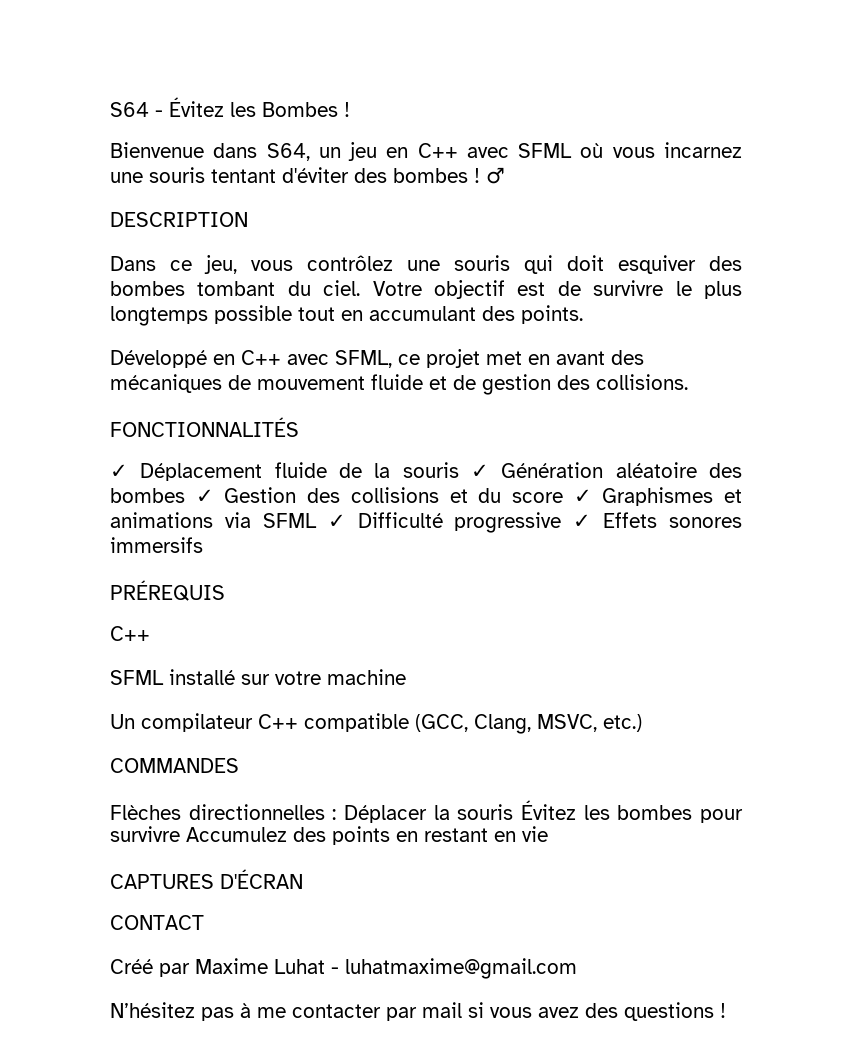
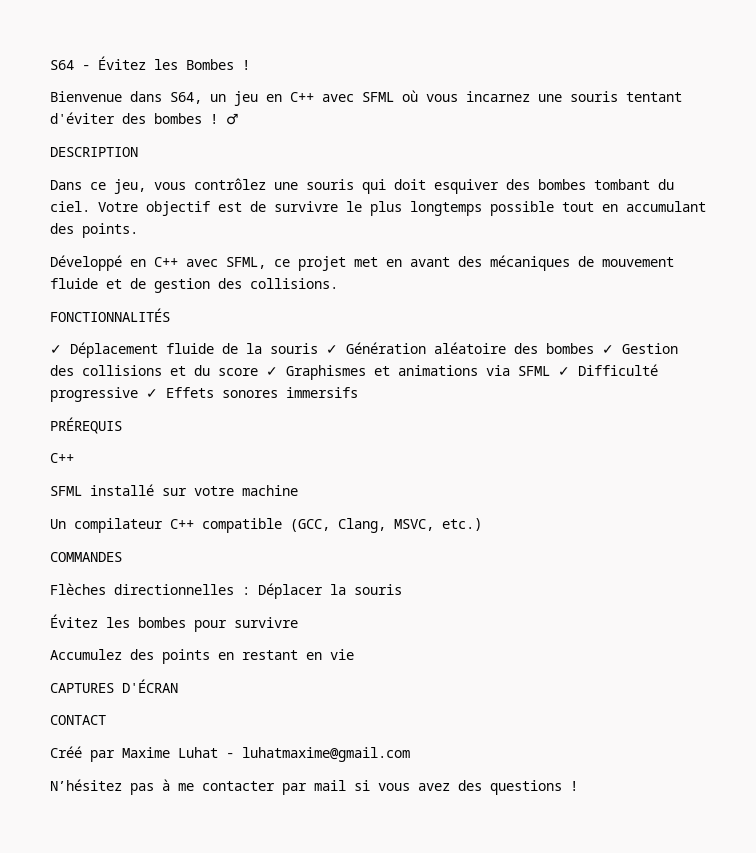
(514, 812) none -> (402, 589) //
(180, 834) none -> (298, 622) //

